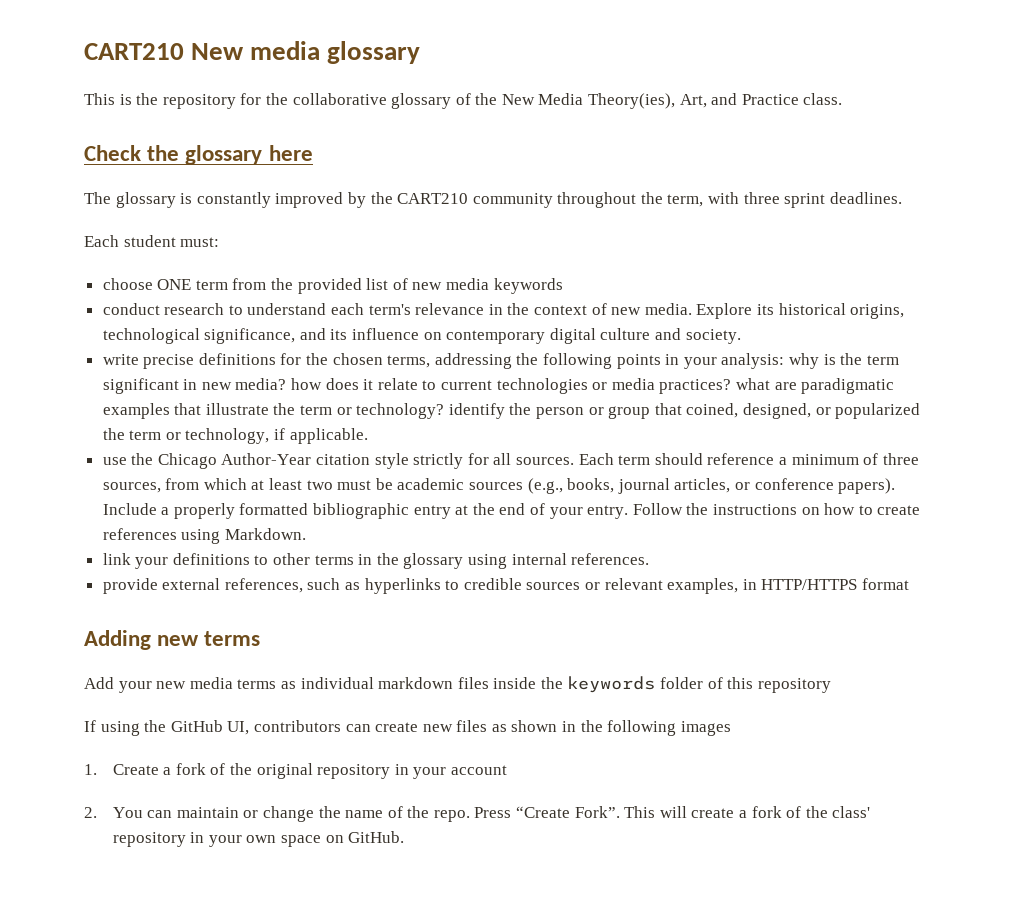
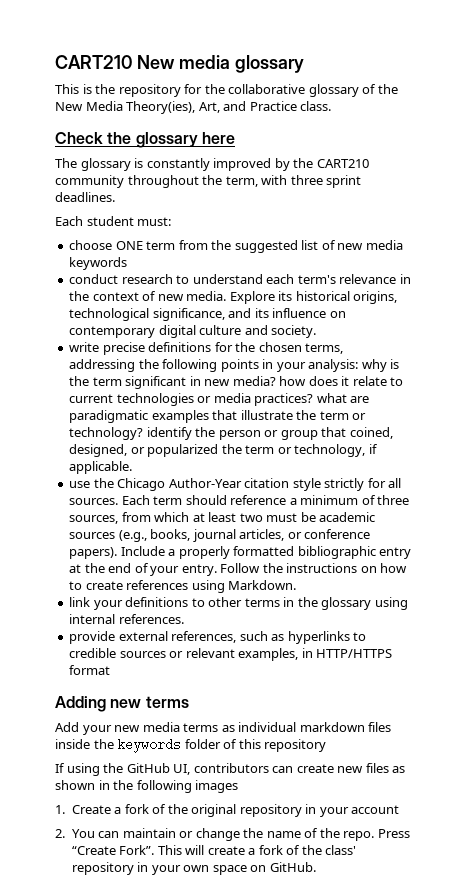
[297,278,362,294] provided -> [234,240,298,253] suggested

